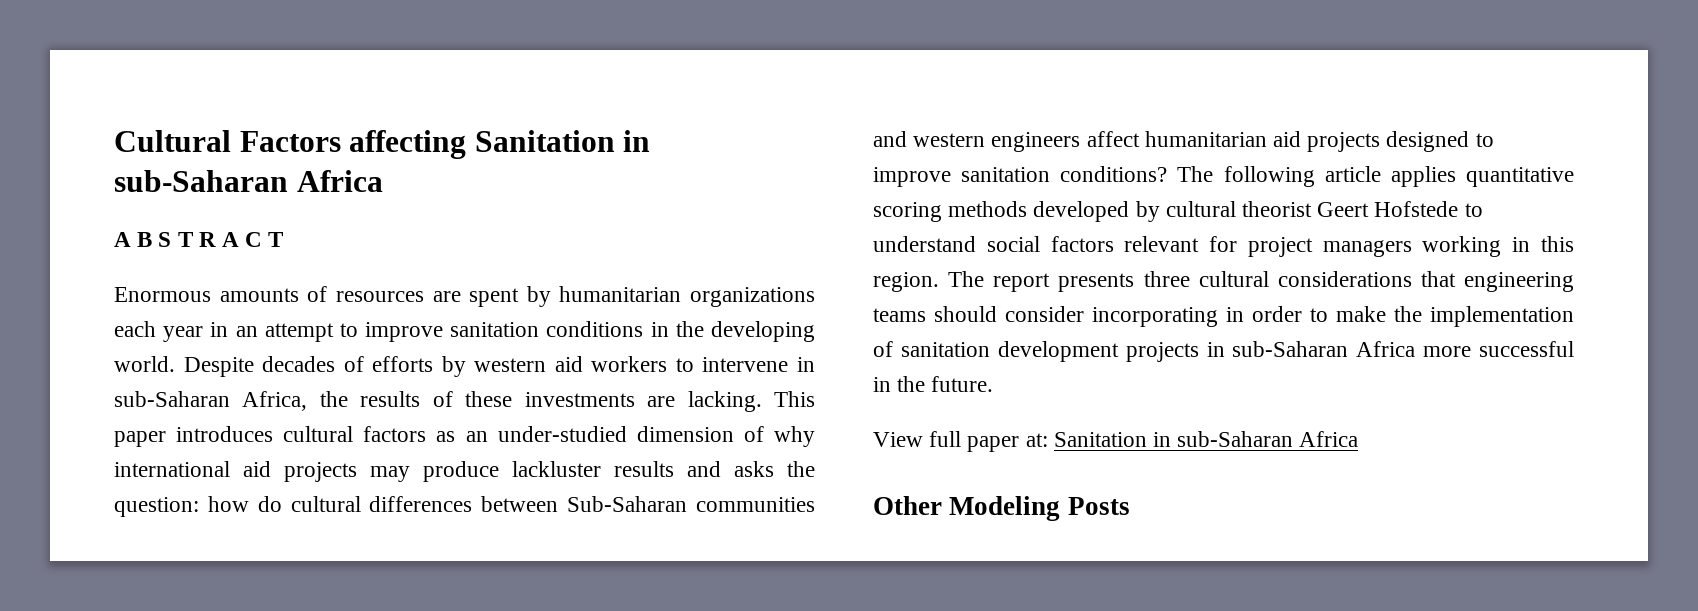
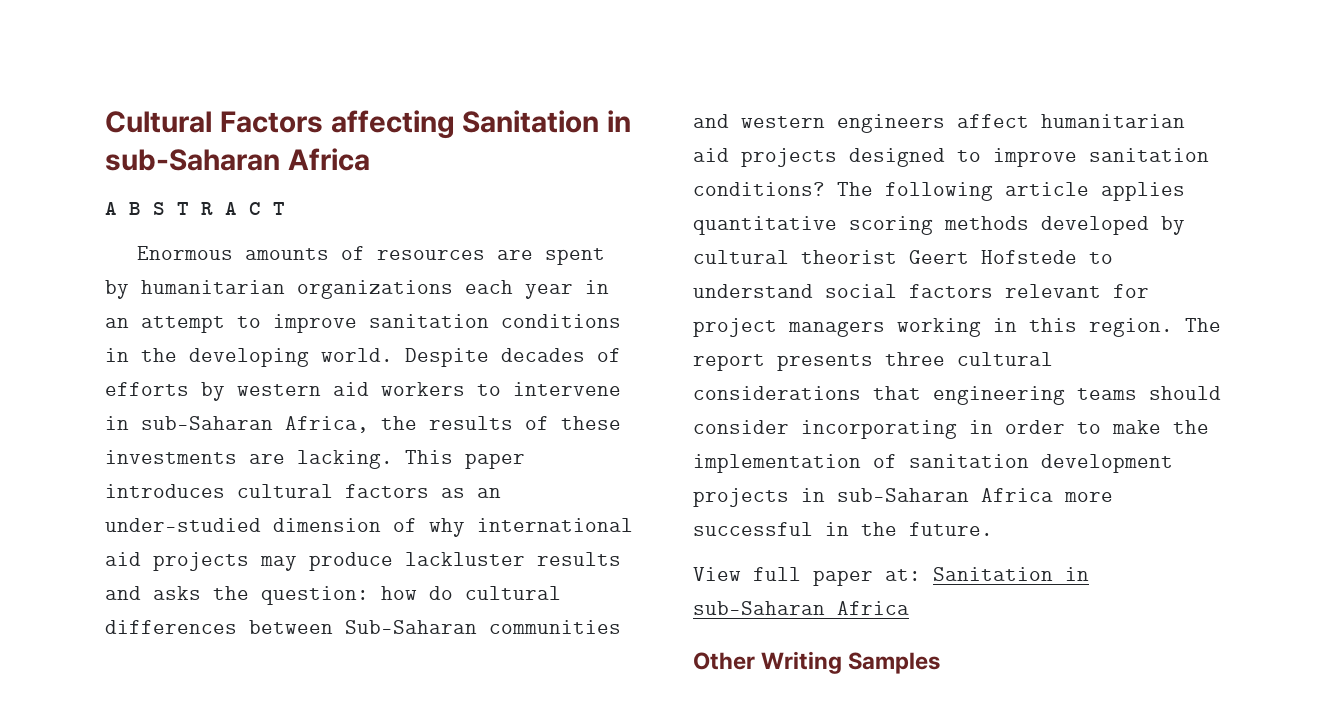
[949,496,1130,521] Modeling Posts -> [761,651,941,674] Writing Samples

